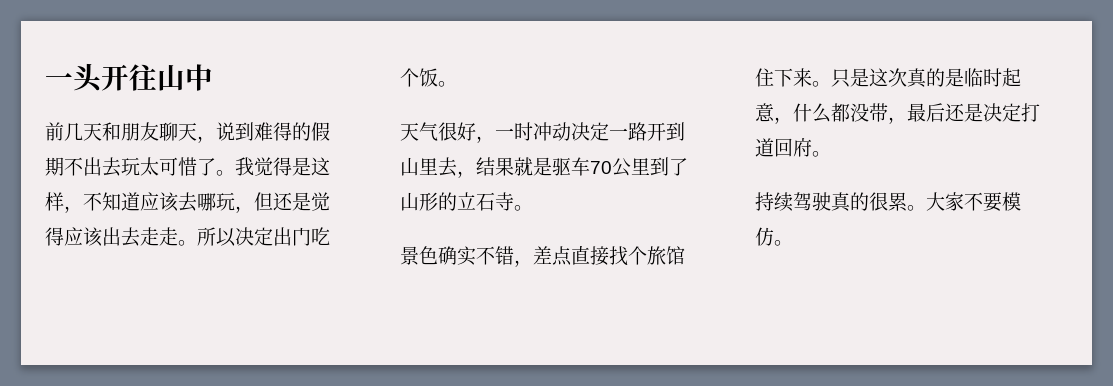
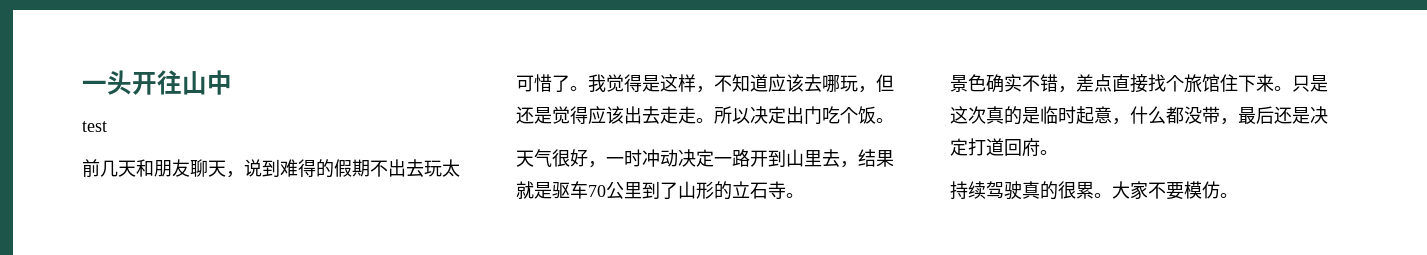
(213, 77) none -> [82,121,107,132] // test

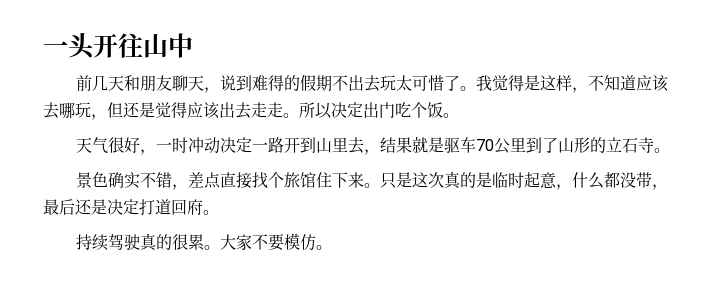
[82,121,107,132] // test -> (193, 45) none

